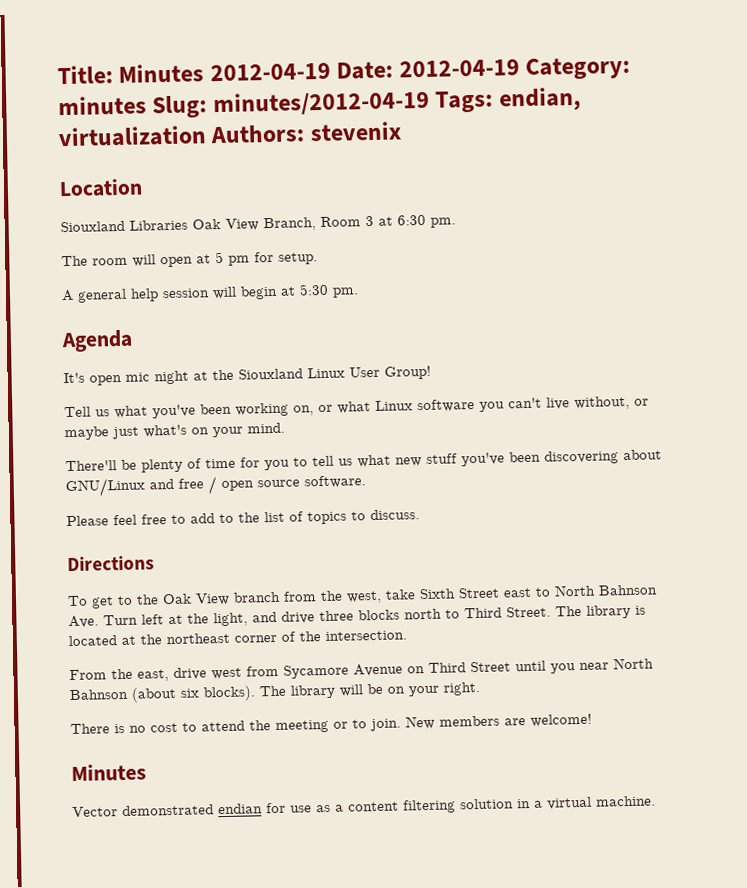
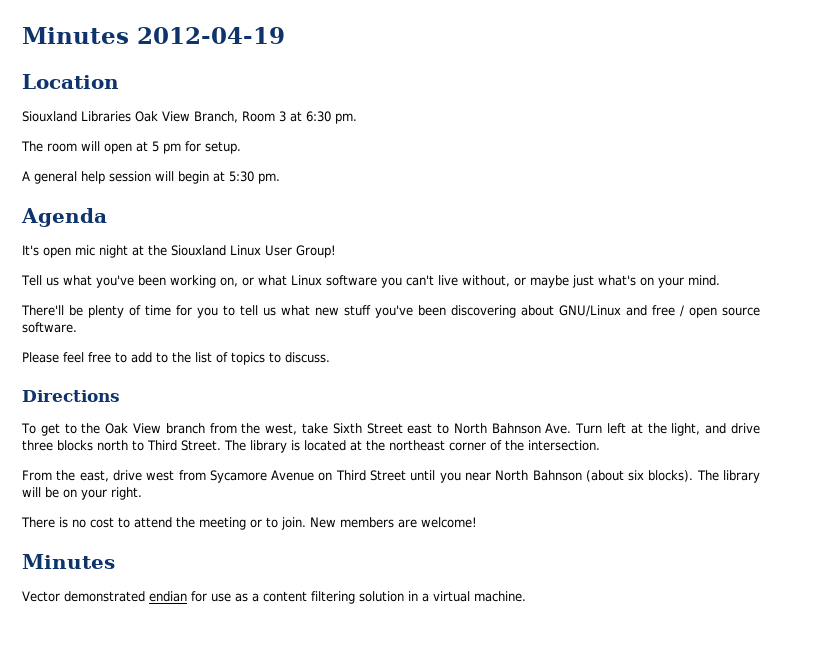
[57,65,113,85] Title: -> (22, 35) none
[336,56,631,80] [58,86,581,119] [58,121,401,148] Date: 2012-04-19 Category: minutes Slug: minutes/2012-04-19 Tags: endian, virtualization Authors: stevenix -> (285, 35) none

